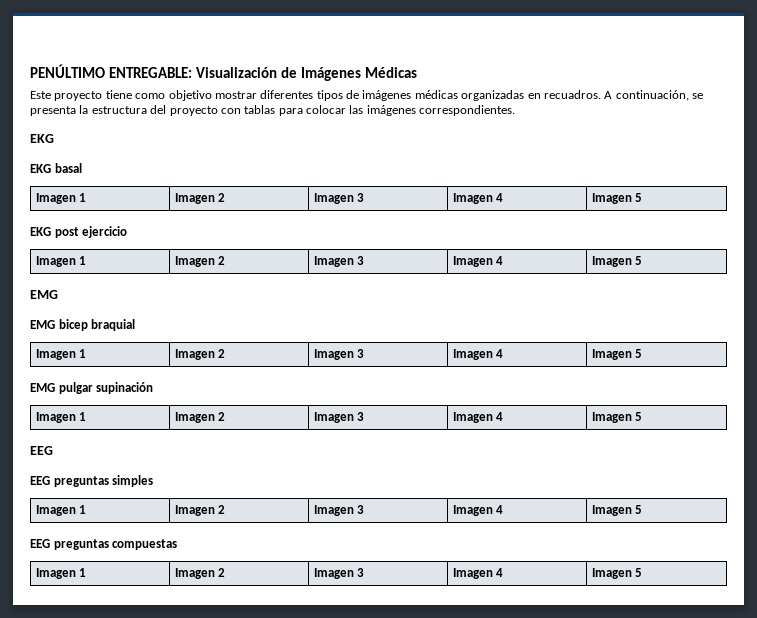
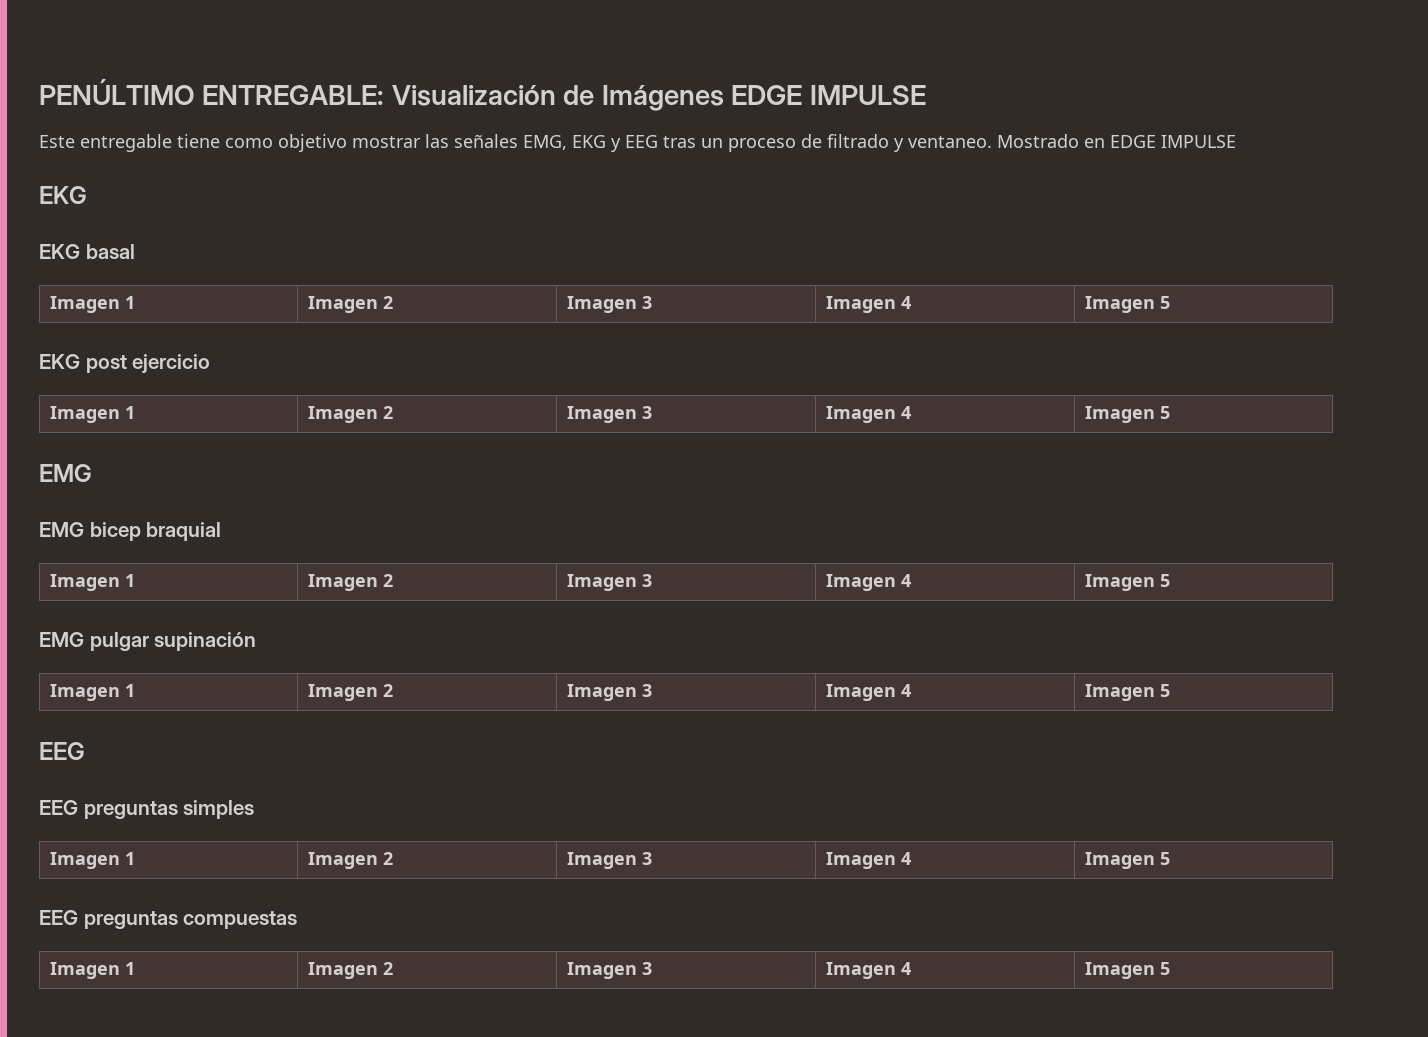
[364,67,417,78] Médicas -> [731,85,926,105] EDGE IMPULSE
[54,91,103,101] proyecto -> [80,134,172,152] entregable
[260,90,703,101] [30,105,516,116] diferentes tipos de imágenes médicas organizadas en recuadros. A continuación, se presenta la estructura del proyecto con tablas para colocar las imágenes correspondientes. -> [425,134,1236,152] las señales EMG, EKG y EEG tras un proceso de filtrado y ventaneo. Mostrado en EDGE IMPULSE

